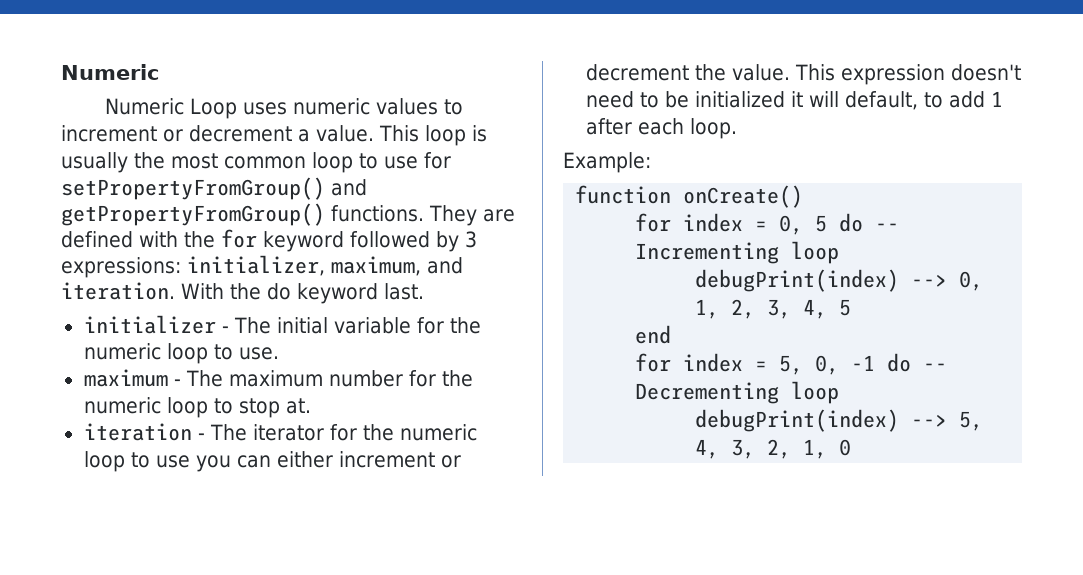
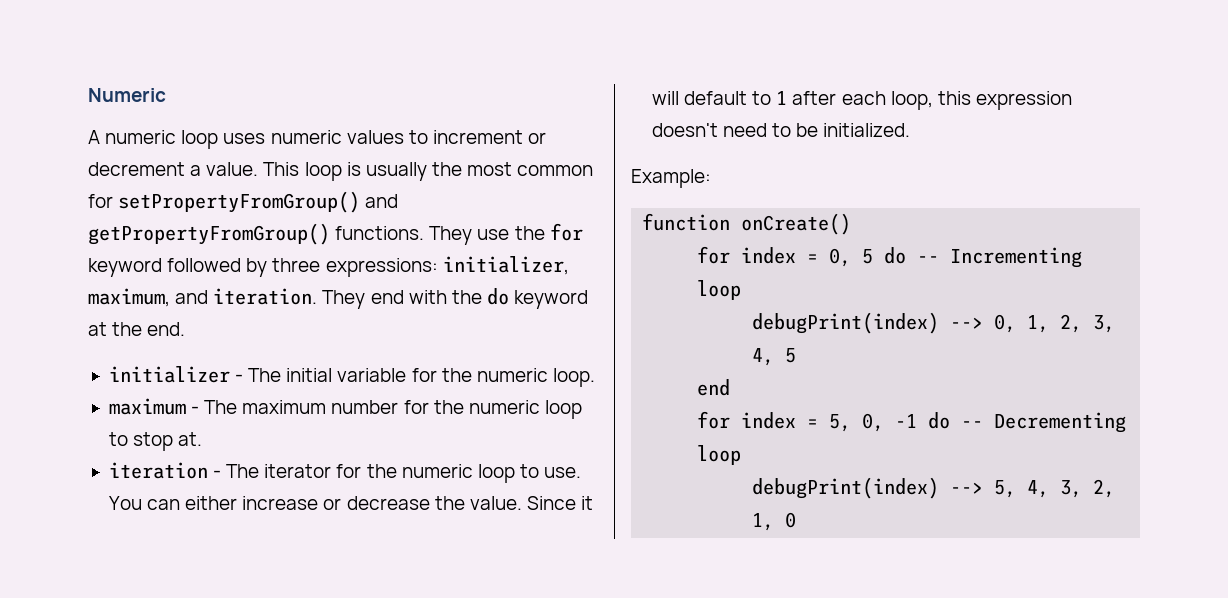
[104,98,237,119] Numeric Loop -> [88,130,219,149] A numeric loop
[312,152,418,173] loop to use -> (594, 170) none
[483,209,515,222] [61,231,178,248] are defined with -> [477,229,510,240] use
[464,231,477,248] 3 -> [272,258,321,272] three
[181,283,424,304] With the do keyword last. -> [322,288,589,309] [88,322,186,336] They end with the do keyword at the end.
[166,343,279,364] loop to use. -> [552,368,595,387] loop.
[155,451,461,472] [585,64,835,81] use you can either increment or decrement the value. This -> [544,467,582,478] [108,496,594,510] [651,91,971,110] use. You can either increase or decrease the value. Since it will default to 1 after each loop, this
[694,91,1003,110] [585,118,737,139] initialized it will default, to add 1 after each loop. -> [823,123,911,137] initialized.

